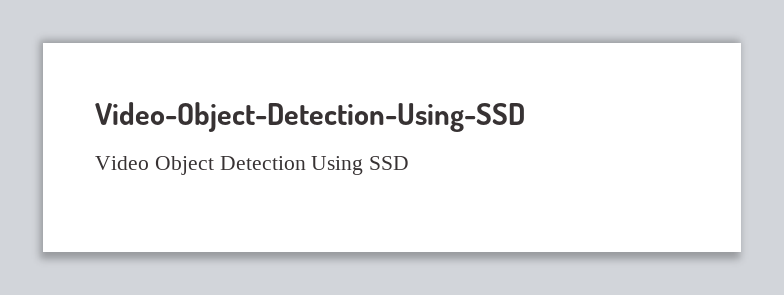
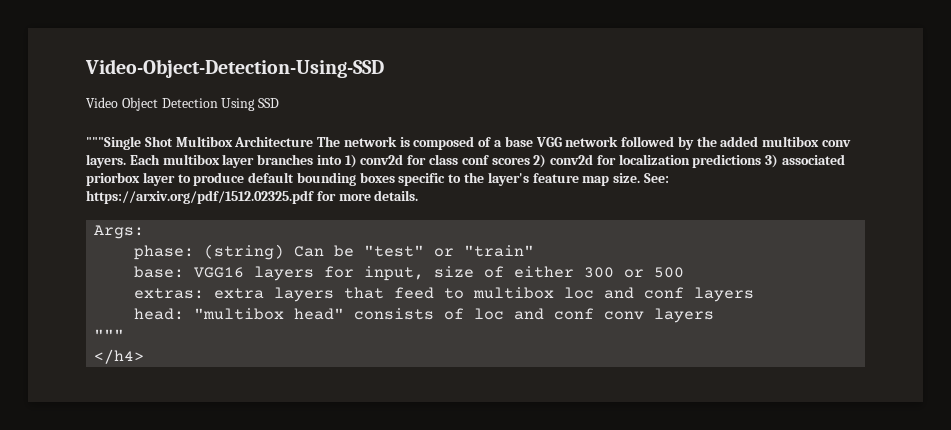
(410, 163) none -> [86,136,852,150] [86,154,846,168] [86,172,669,186] [86,190,419,204] [94,225,145,239] [134,244,535,260] [134,266,685,281] [134,287,755,302] [134,308,715,323] [94,329,125,340] [94,349,145,364] // """Single Shot Multibox Architecture The network is composed of a base VGG network followed by the added multibox conv layers. Each multibox layer branches into 1) conv2d for class conf scores 2) conv2d for localization predictions 3) associated priorbox layer to produce default bounding boxes specific to the layer's feature map size. See: https://arxiv.org/pdf/1512.02325.pdf for more details. // Args: // phase: (string) Can be "test" or "train" // base: VGG16 layers for input, size of either 300 or 500 // extras: extra layers that feed to multibox loc and conf layers // head: "multibox head" consists of loc and conf conv layers // """ // </h4>

